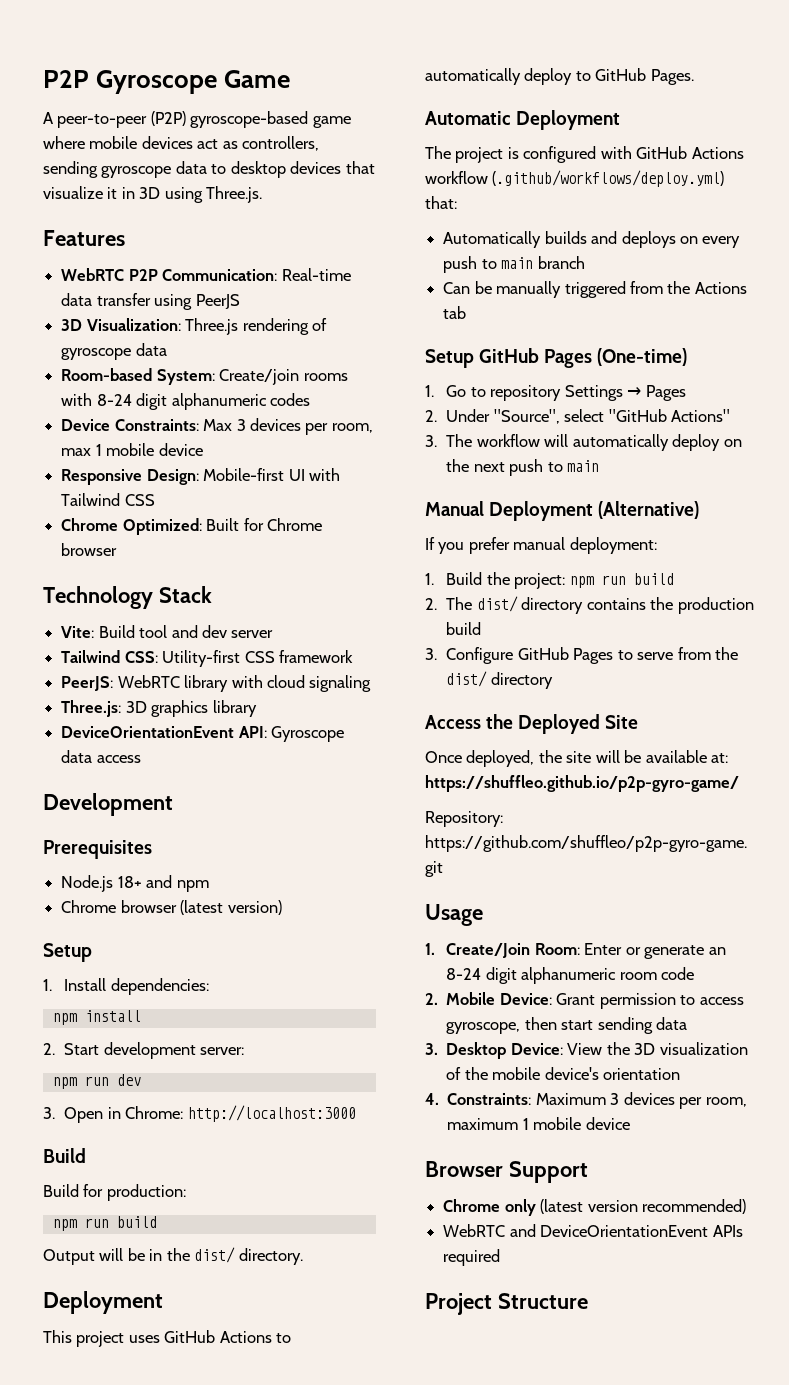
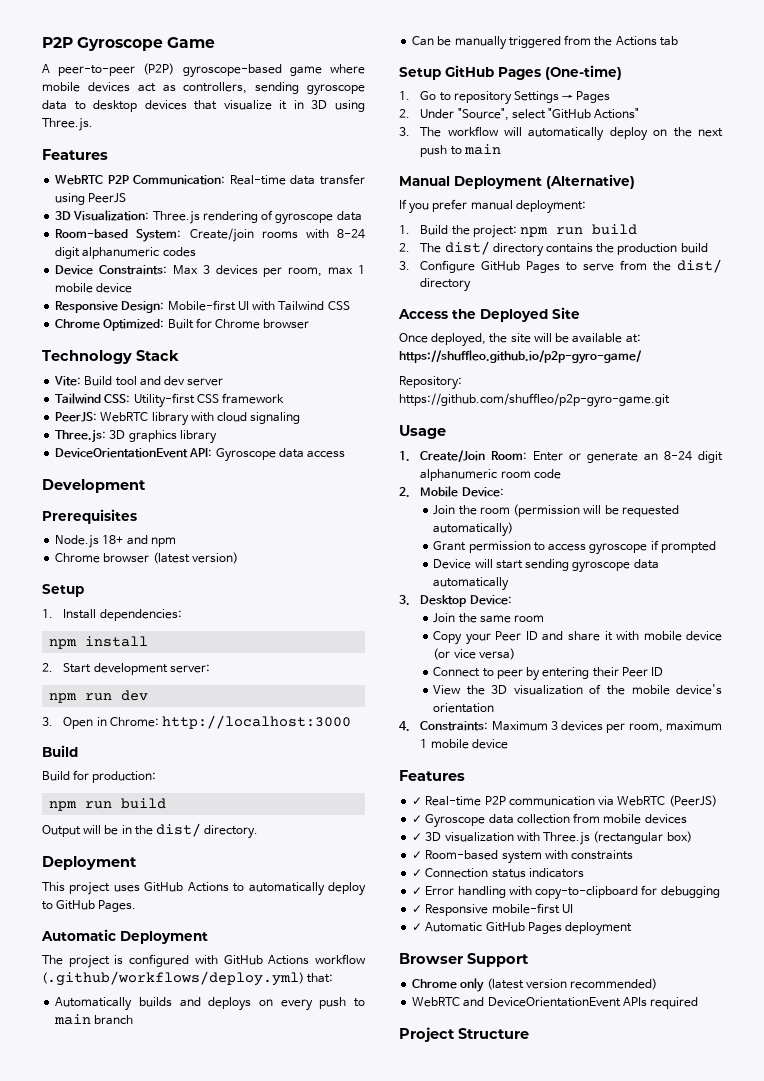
[556,993,744,1009] [446,1017,557,1034] Grant permission to access gyroscope, then -> [433,504,679,517] [433,522,514,537] [433,540,716,555] [433,559,493,569] // Join the room (permission will be requested automatically) // Grant permission to access gyroscope if prompted // Device will
[656,1017,688,1030] data -> [572,559,659,573] [433,577,510,591] gyroscope data automatically
(563, 1049) none -> [433,613,545,623] [433,631,722,645] [433,648,515,660] [433,667,664,681] // Join the same room // Copy your Peer ID and share it with mobile device (or vice versa) // Connect to peer by entering their Peer ID //
(630, 1123) none -> [399,770,465,781] [412,795,717,807] [412,813,687,828] [412,831,692,845] [412,850,634,864] [412,868,584,878] [412,885,720,900] [412,903,573,916] [412,922,633,936] // Features // ✓ Real-time P2P communication via WebRTC (PeerJS) // ✓ Gyroscope data collection from mobile devices // ✓ 3D visualization with Three.js (rectangular box) // ✓ Room-based system with constraints // ✓ Connection status indicators // ✓ Error handling with copy-to-clipboard for debugging // ✓ Responsive mobile-first UI // ✓ Automatic GitHub Pages deployment

